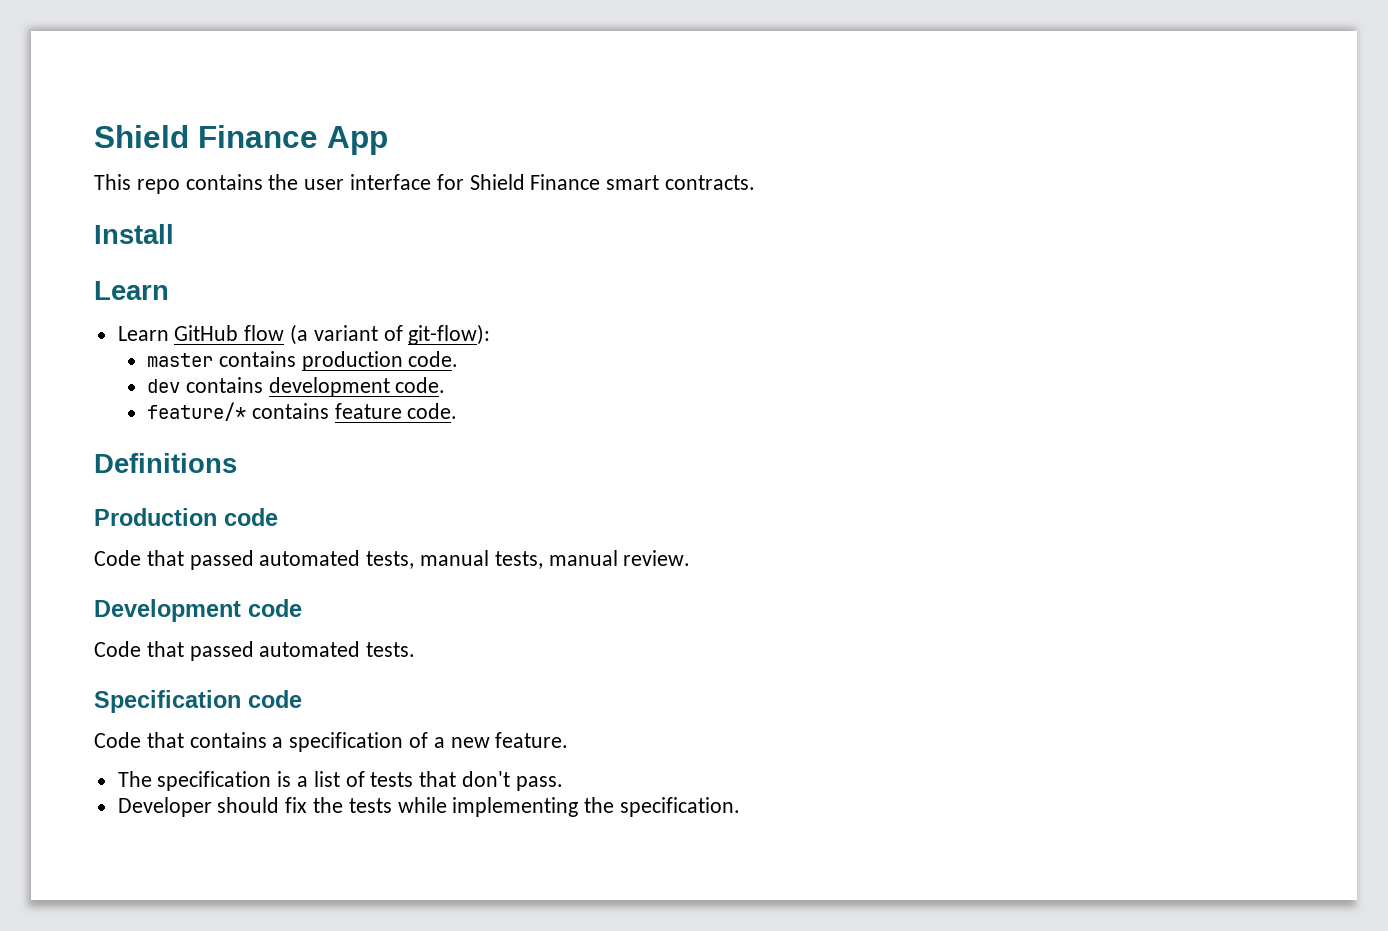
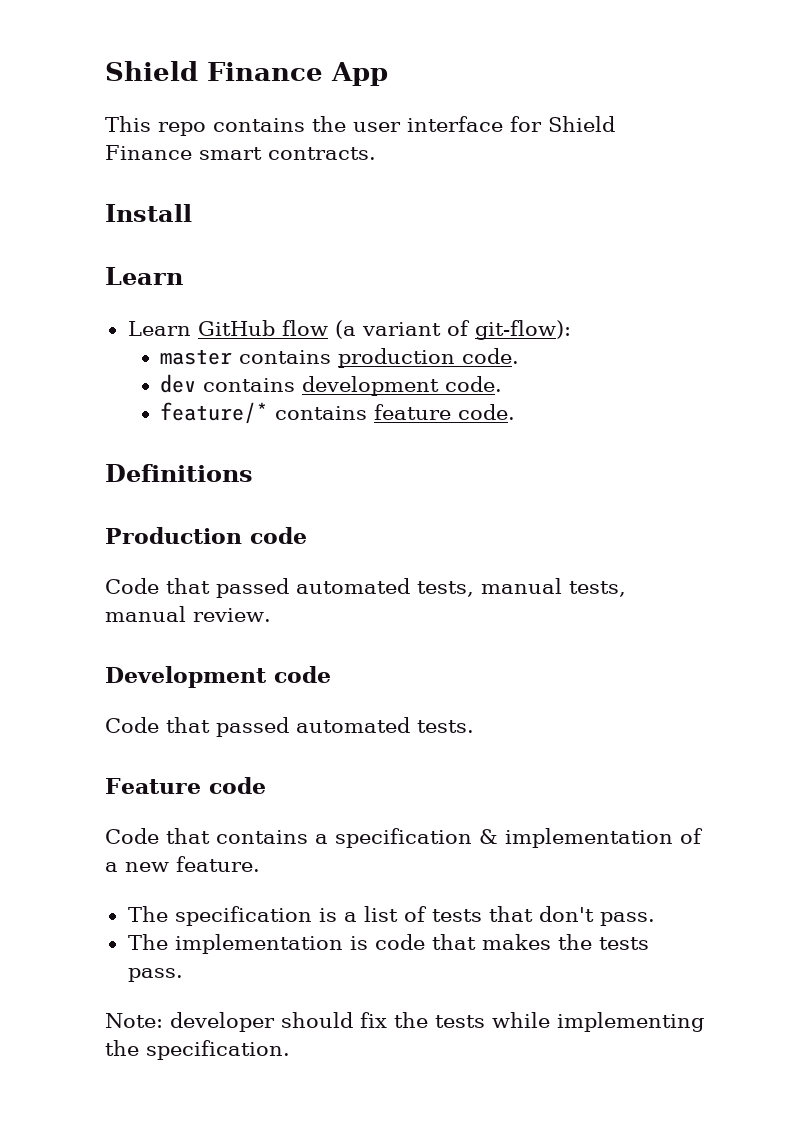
[94,690,241,713] Specification -> [105,778,201,794] Feature
(404, 742) none -> [479,828,673,848] & implementation
[117,797,212,817] Developer -> [127,934,649,954] [127,968,183,982] [105,1012,275,1032] The implementation is code that makes the tests pass. // Note: developer

